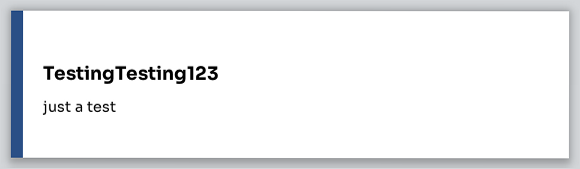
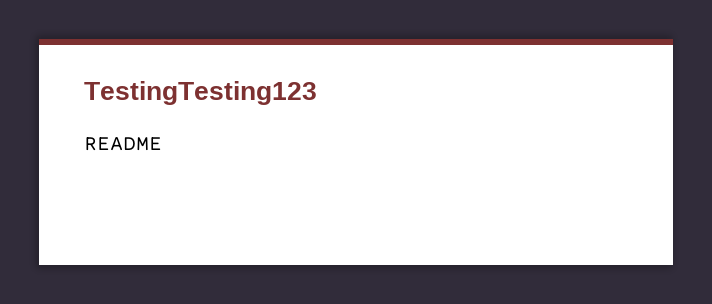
[41,100,116,115] just a test -> [84,137,162,151] README

